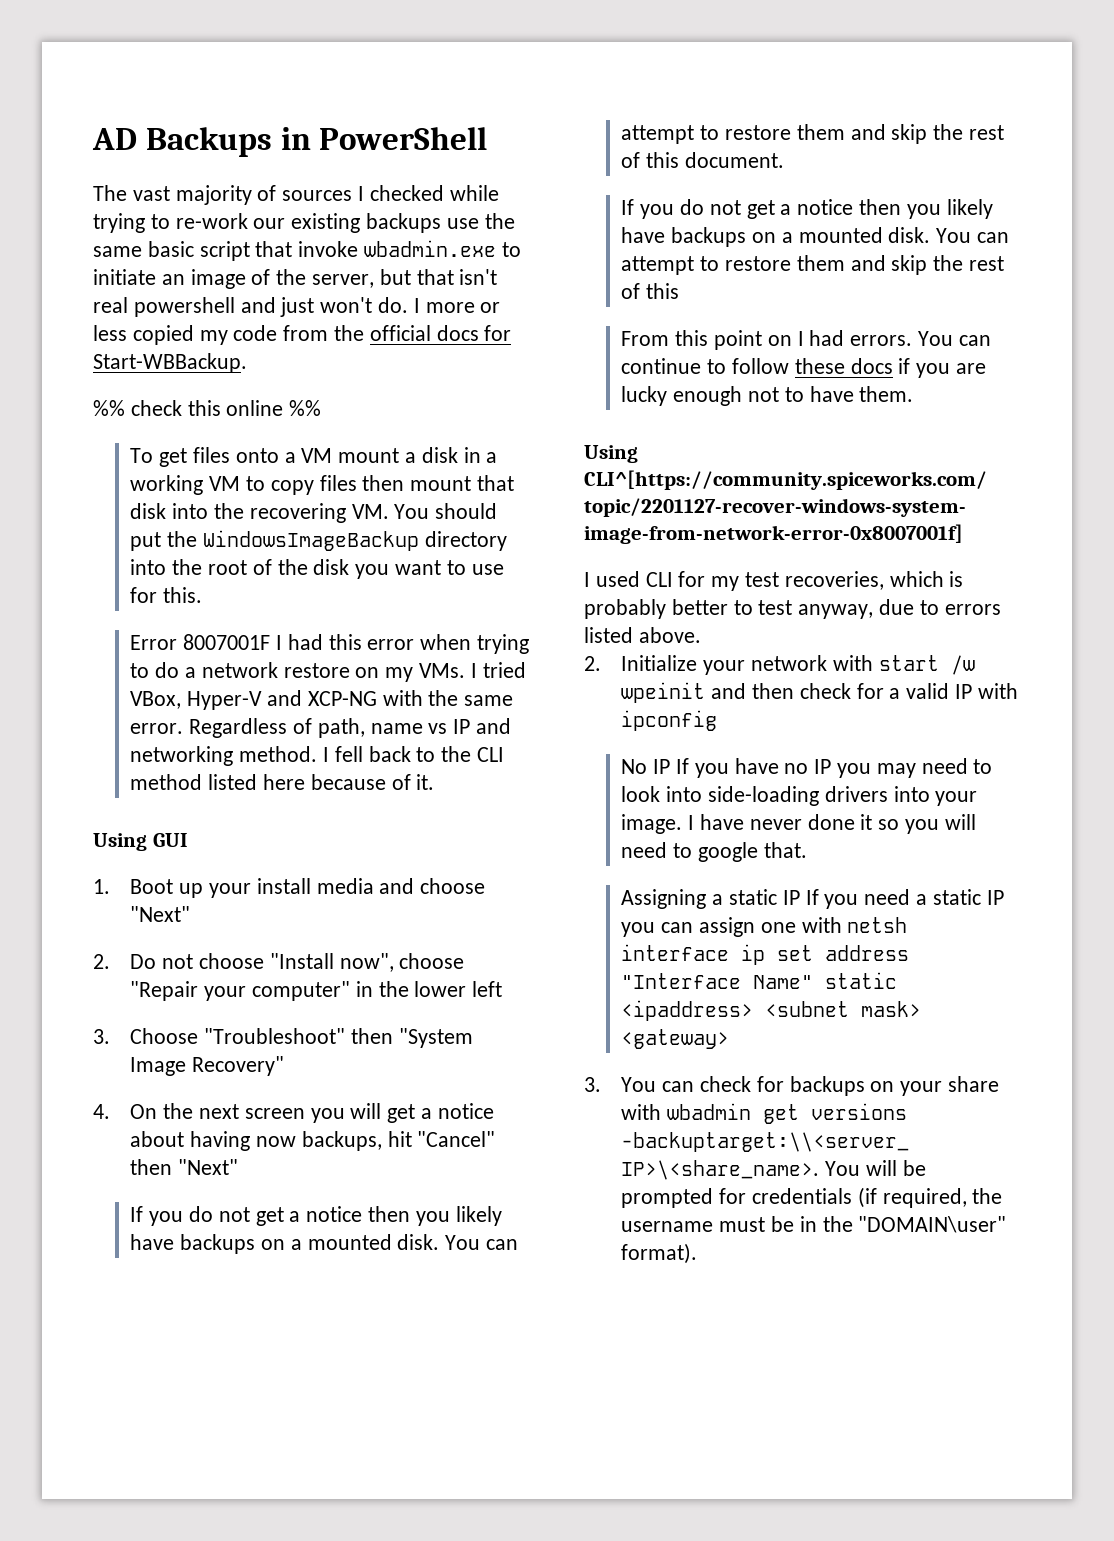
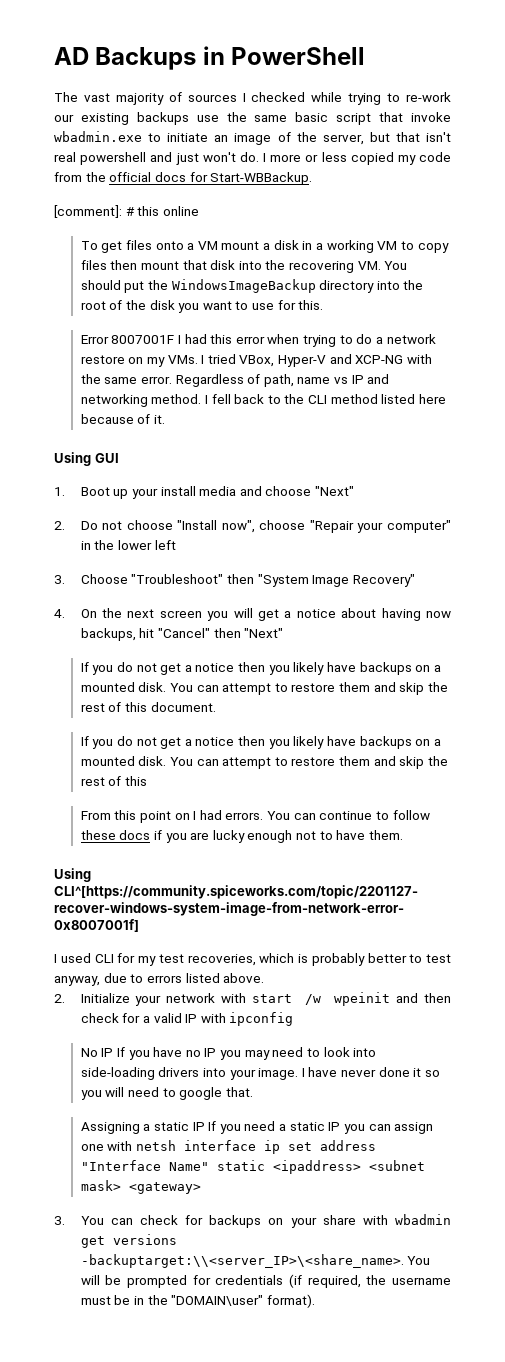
[93,400,182,416] %% check -> [54,205,135,218] [comment]: #
[289,400,322,416] %% -> (199, 211) none

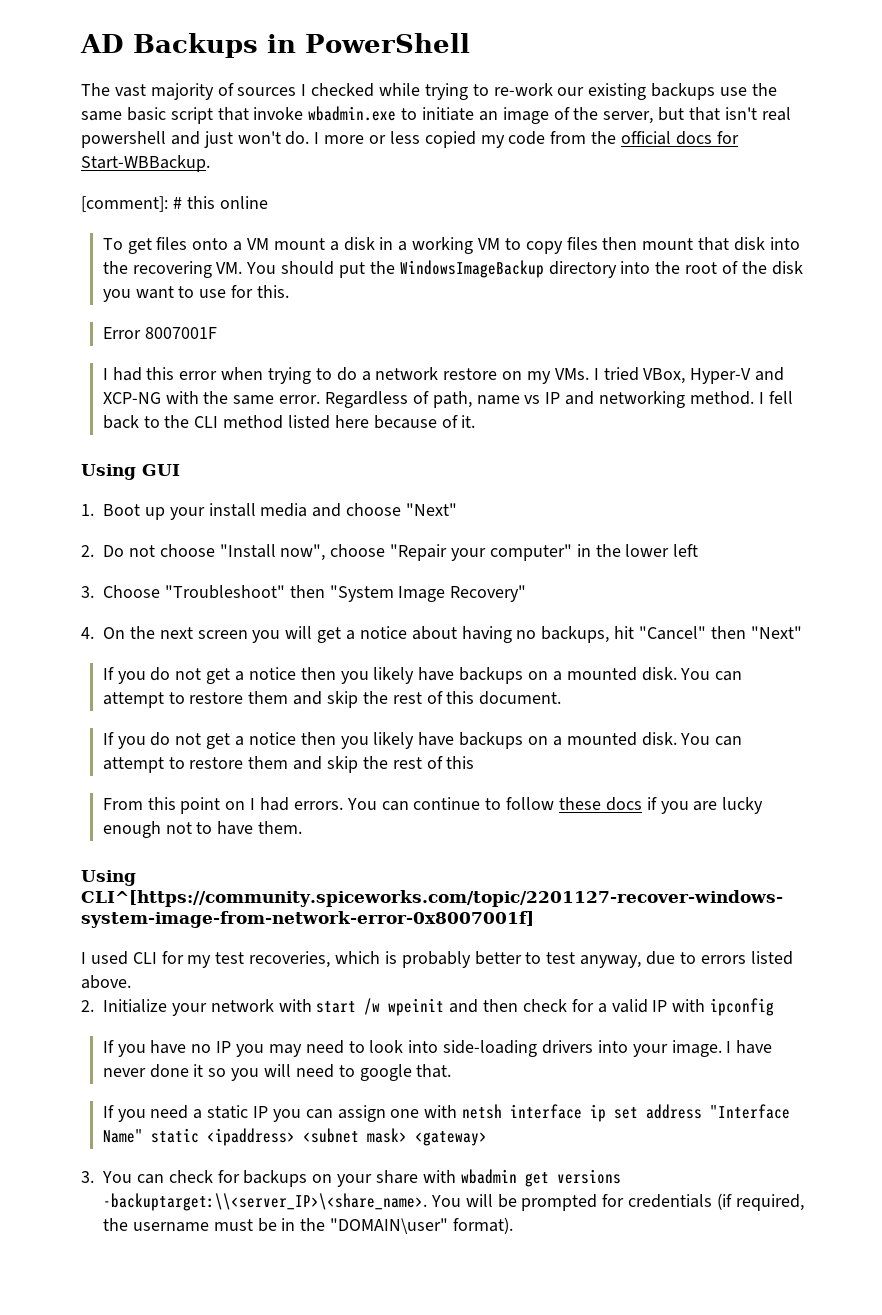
(175, 339) none -> (217, 333) //
[426,611,451,618] now -> [516,630,537,639] no
[80,1048,114,1057] No IP -> (775, 1007) none
[80,1122,205,1134] Assigning a static IP -> (452, 1071) none

